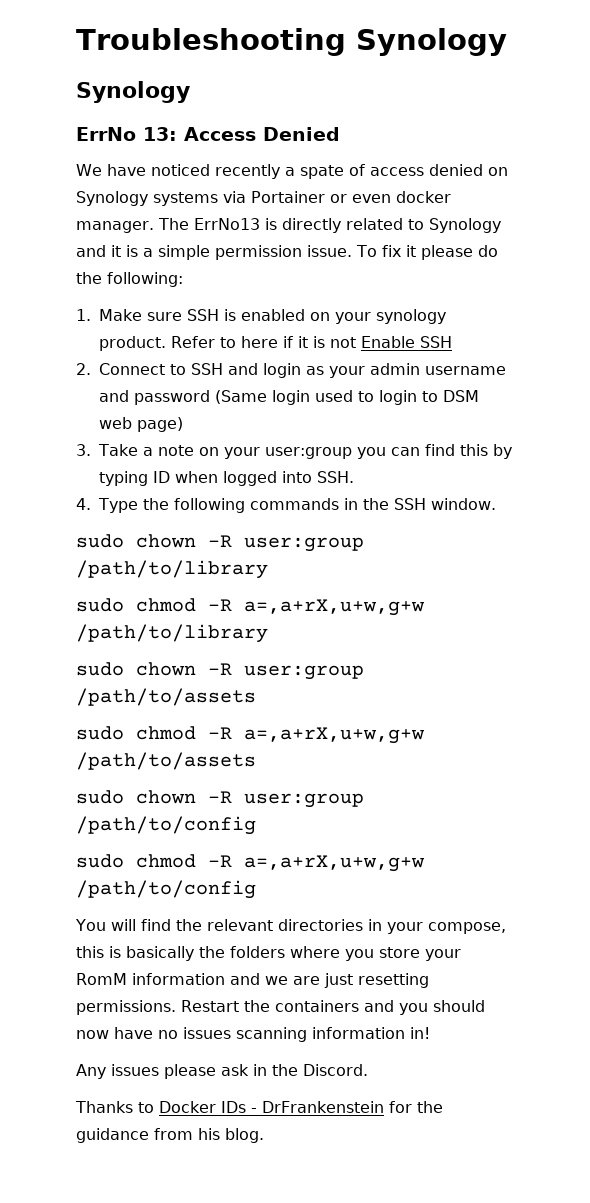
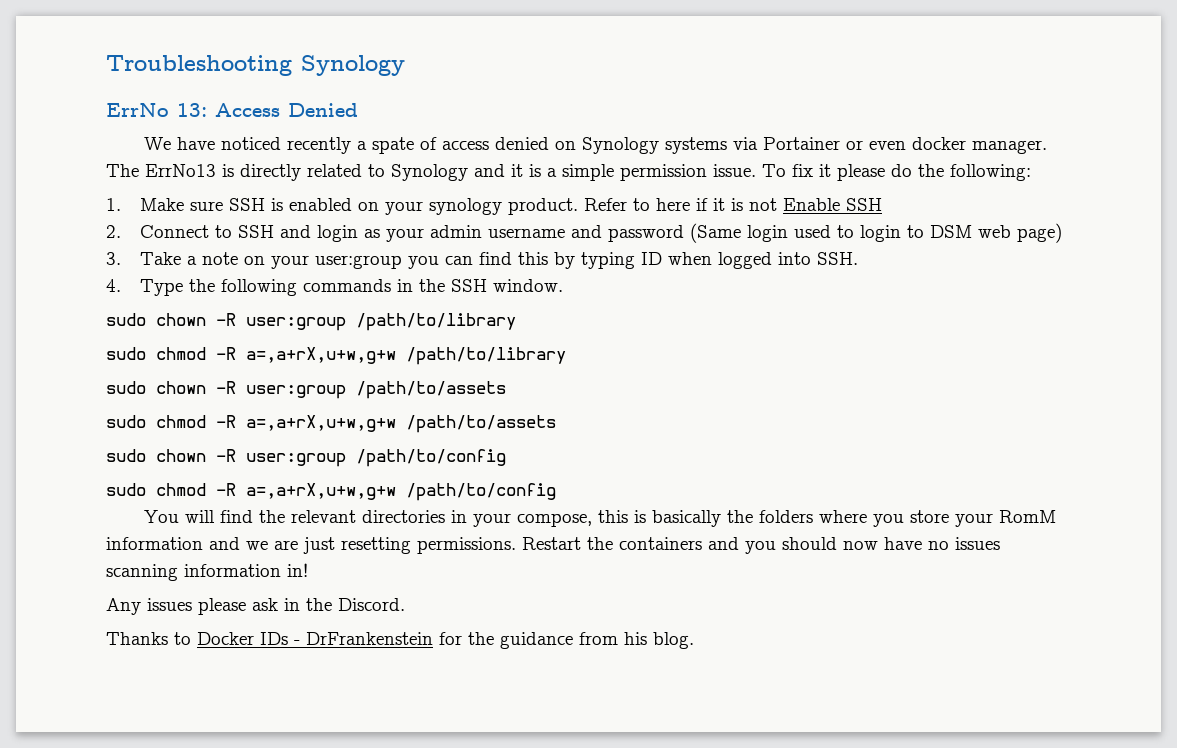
[76,81,190,103] // Synology -> (405, 65) none

